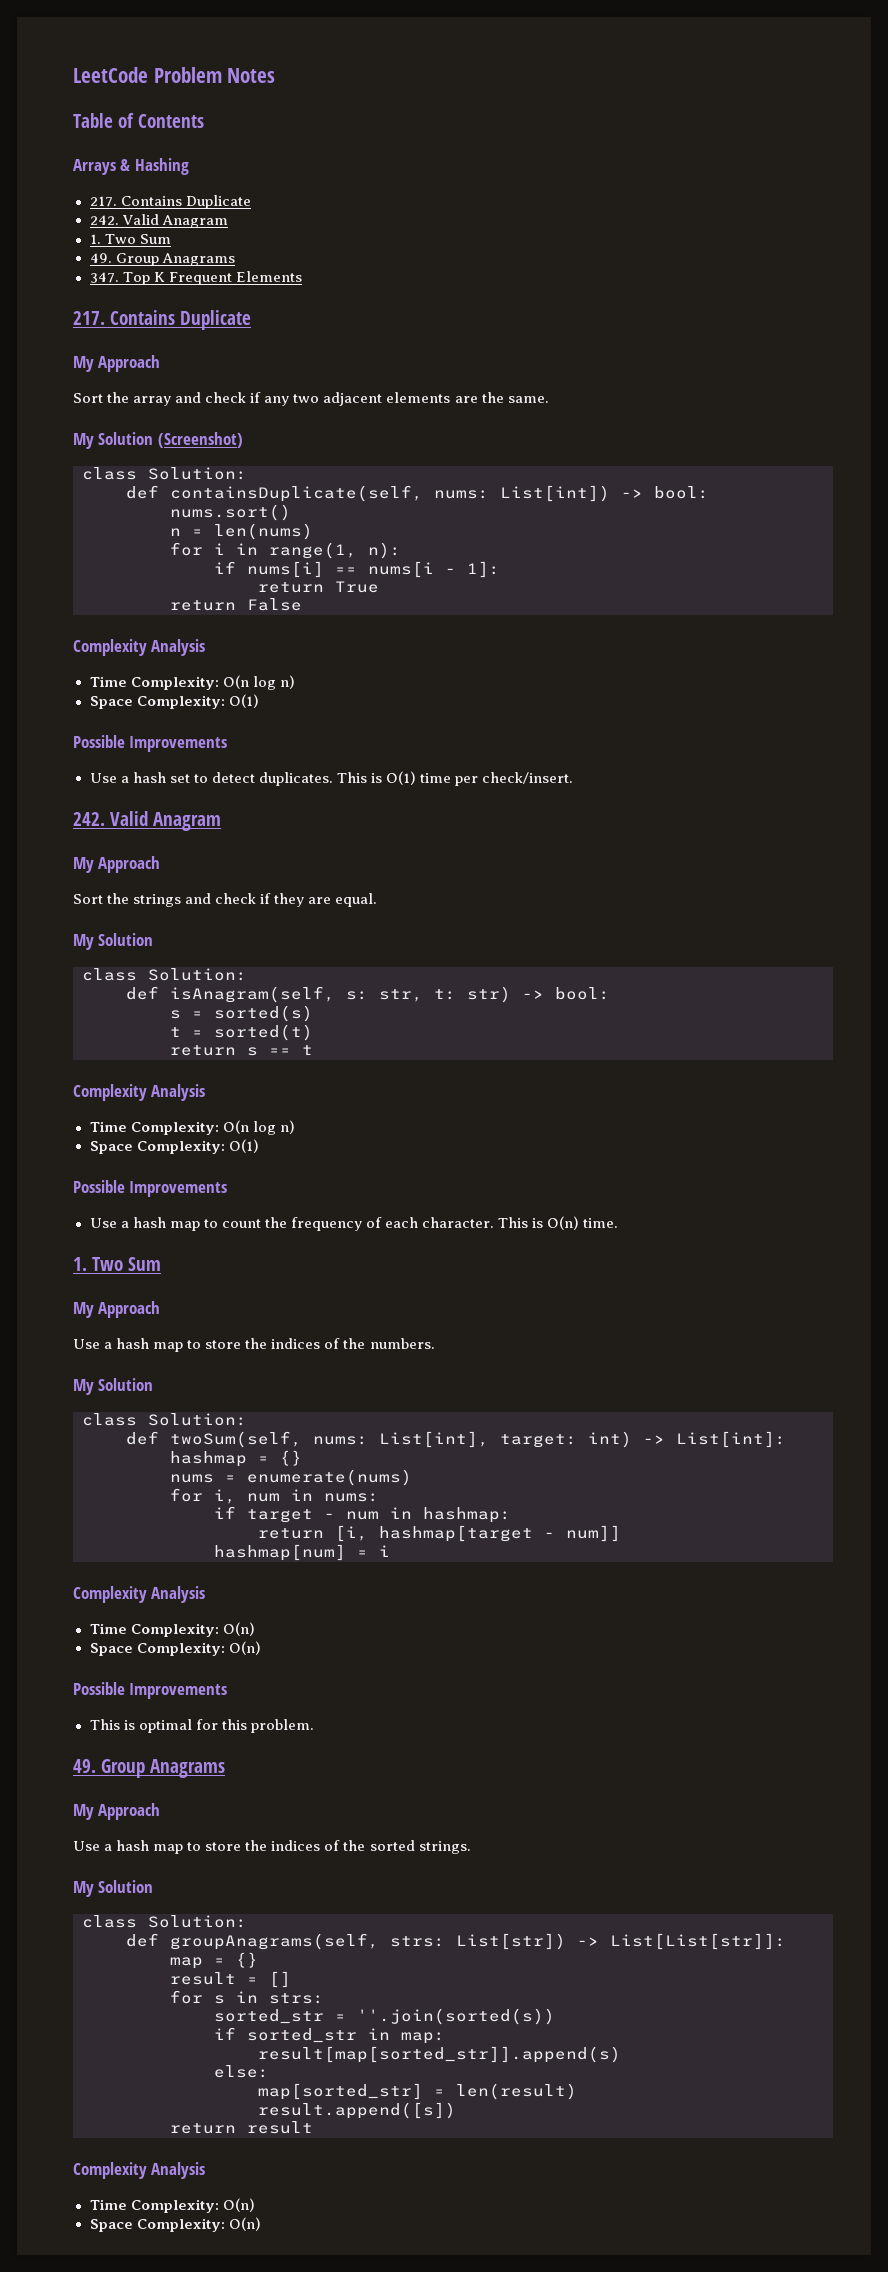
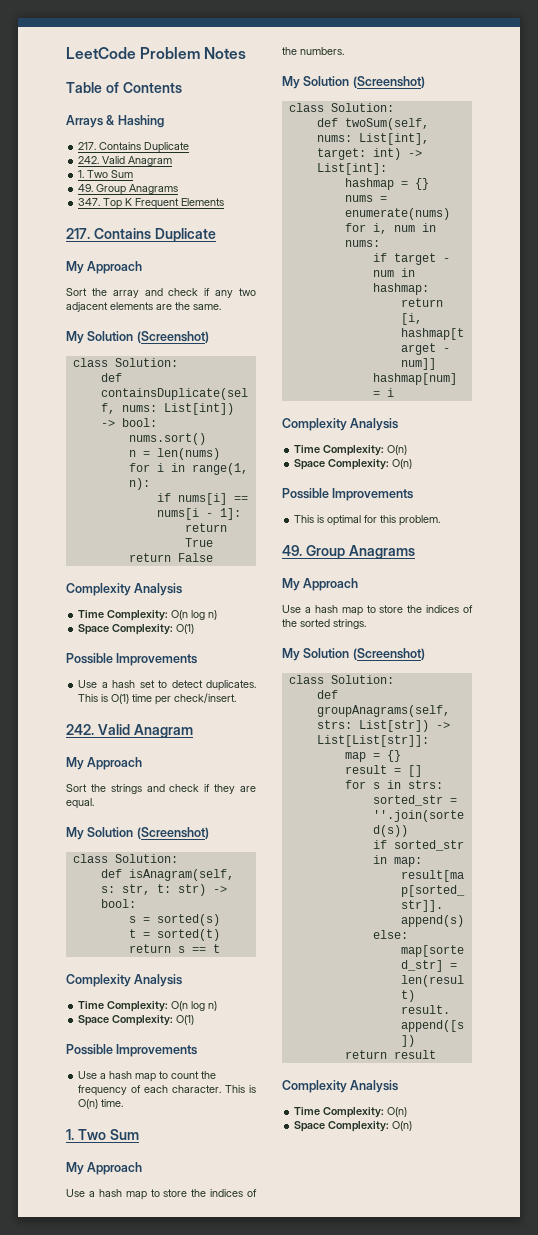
(154, 939) none -> [136,827,209,839] (Screenshot)
(154, 1384) none -> [352,76,425,88] (Screenshot)
(154, 1886) none -> [352,648,425,660] (Screenshot)

